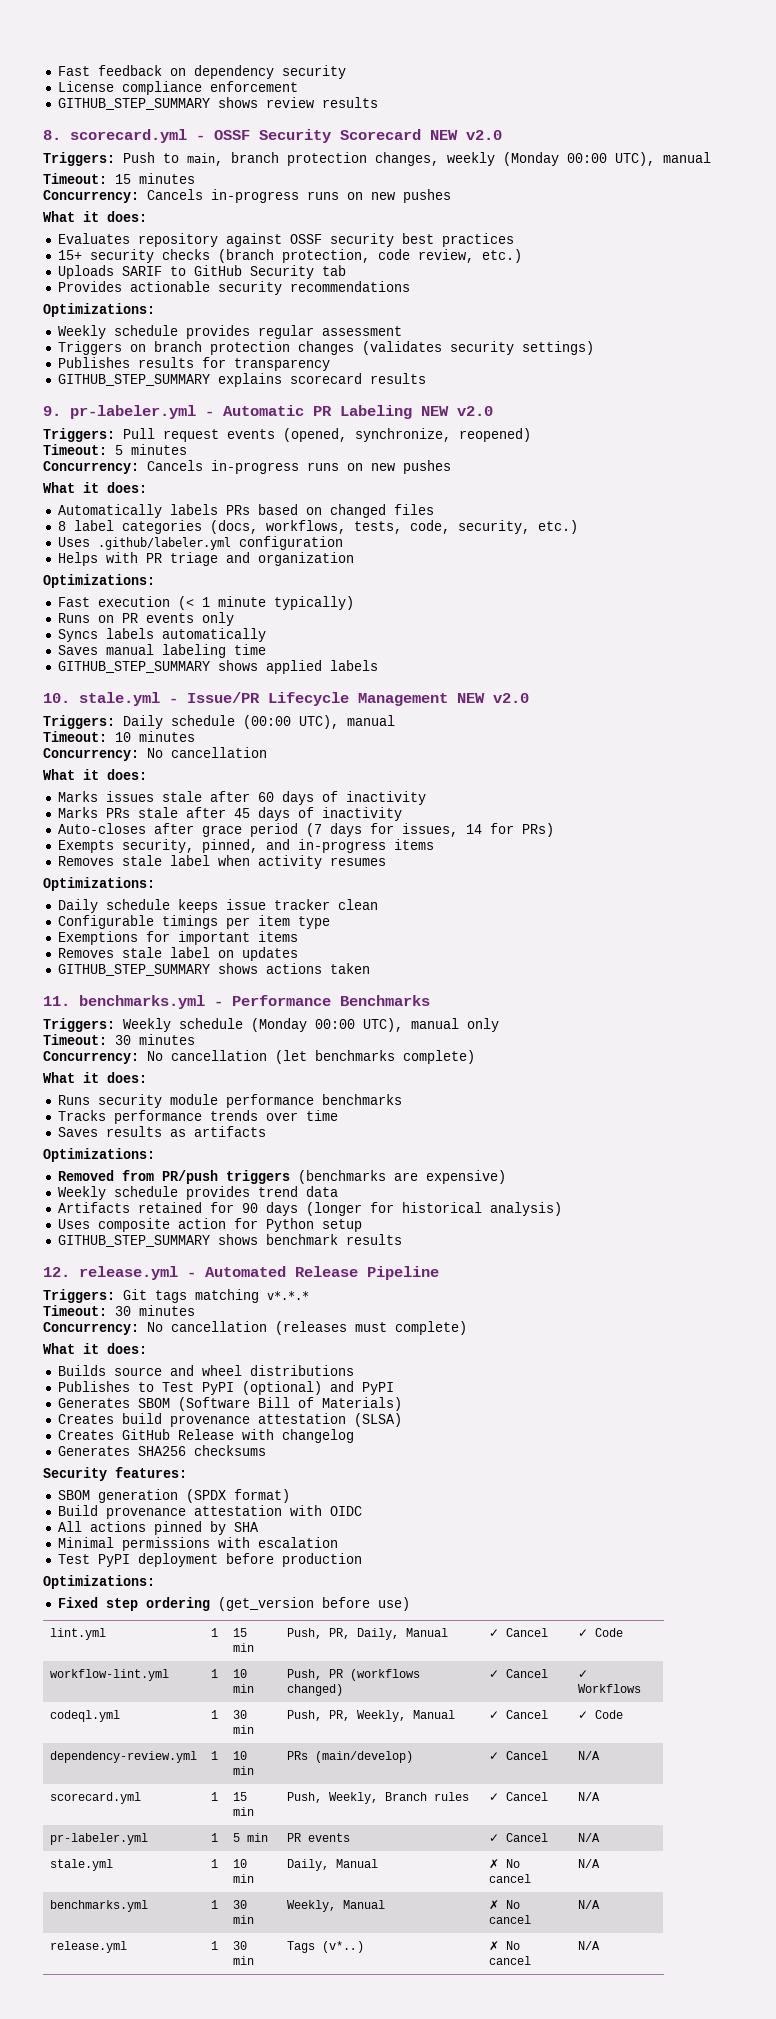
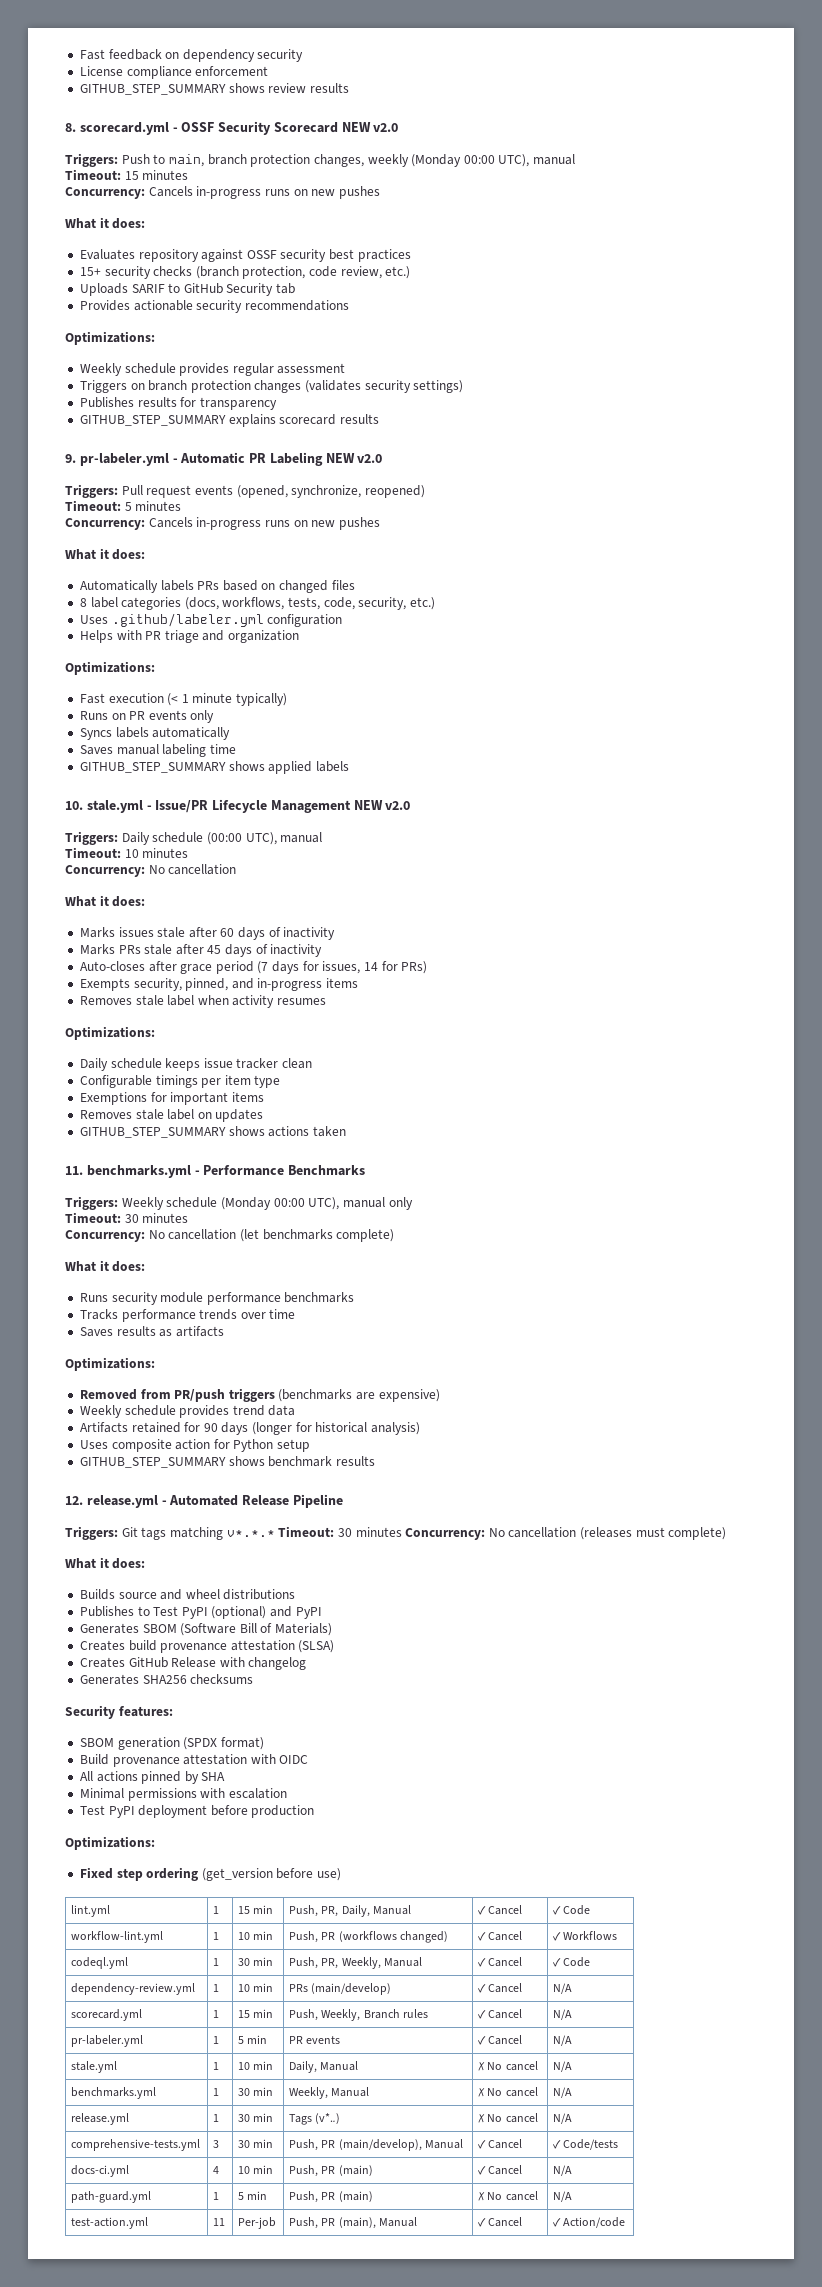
[43,1305,195,1316] // Timeout: 30 minutes // -> [278,1526,402,1537] Timeout: 30 minutes
(600, 1945) none -> [71,2139,201,2151] [213,2140,220,2148] [238,2139,274,2148] [289,2139,463,2151] [478,2139,523,2149] [553,2139,619,2150] [71,2165,130,2177] [213,2166,220,2174] [238,2165,274,2174] [289,2165,373,2177] [478,2165,523,2175] [553,2165,573,2176] [71,2191,152,2203] [213,2192,220,2200] [238,2191,268,2200] [289,2191,373,2203] [478,2191,538,2201] [553,2191,573,2202] [71,2217,149,2229] [213,2218,226,2226] [238,2217,277,2229] [289,2217,417,2229] [478,2217,523,2227] [553,2217,626,2228] // comprehensive-tests.yml | 3 | 30 min | Push, PR (main/develop), Manual | ✓ Cancel | ✓ Code/tests // docs-ci.yml | 4 | 10 min | Push, PR (main) | ✓ Cancel | N/A // path-guard.yml | 1 | 5 min | Push, PR (main) | ✗ No cancel | N/A // test-action.yml | 11 | Per-job | Push, PR (main), Manual | ✓ Cancel | ✓ Action/code

